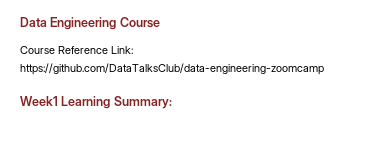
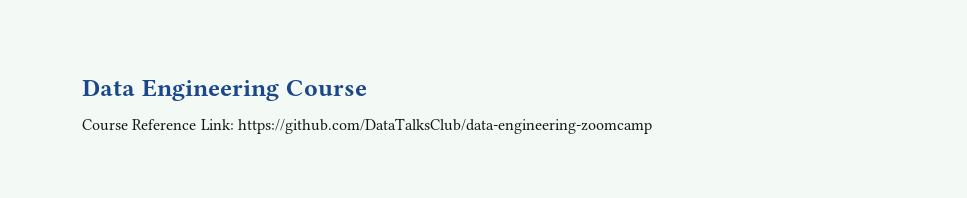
[20,96,172,109] // Week1 Learning Summary: -> (652, 126) none

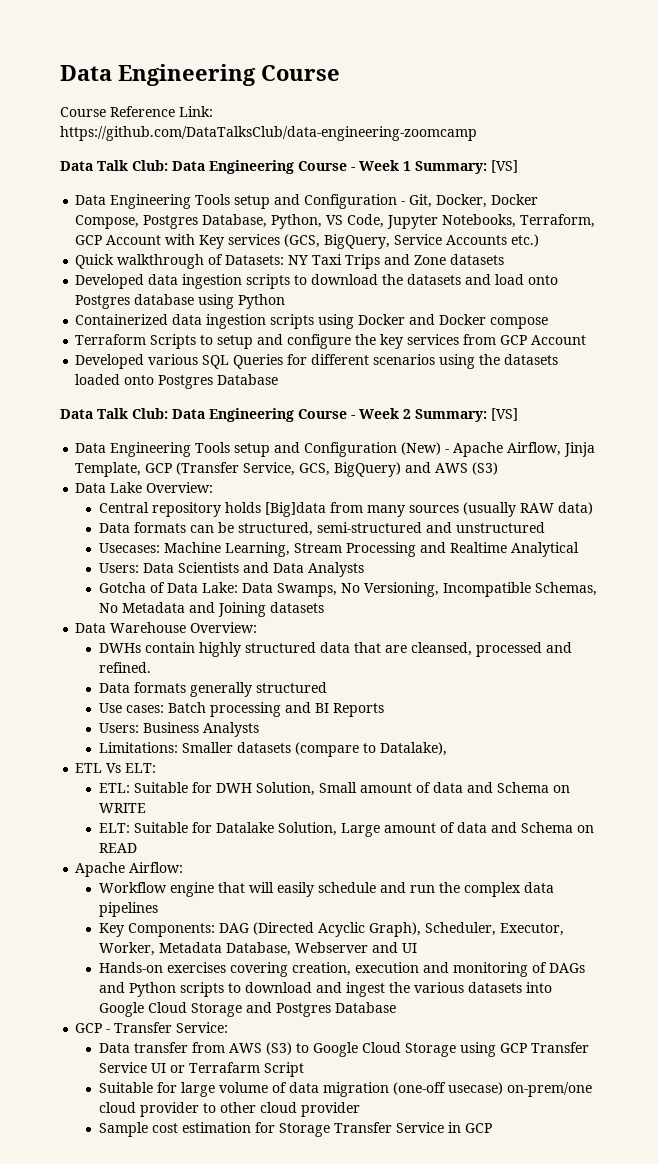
(652, 126) none -> [60,160,518,174] [75,194,539,209] [75,214,596,229] [75,234,540,249] [75,254,505,269] [75,274,559,289] [75,294,286,309] [75,314,549,329] [75,334,587,349] [75,354,559,369] [75,374,279,389] [60,408,518,422] [75,442,596,457] [75,462,499,477] [75,482,214,493] [98,502,593,517] [98,522,545,536] [98,542,579,557] [98,562,364,577] [98,582,597,597] [98,602,324,617] [75,622,258,633] [98,642,572,657] [98,662,151,673] [98,682,327,697] [98,702,384,717] [98,722,259,737] [98,742,447,757] [75,763,157,773] [98,782,570,796] [98,803,146,813] [98,822,594,837] [98,843,137,853] [75,862,184,877] [98,882,554,897] [98,902,158,917] [98,922,564,937] [98,942,417,956] [98,962,585,977] [98,982,552,997] [98,1002,396,1017] [75,1022,229,1033] [98,1042,589,1057] [98,1062,304,1077] [98,1082,592,1097] [98,1102,360,1117] [98,1122,492,1137] // Data Talk Club: Data Engineering Course - Week 1 Summary: [VS] // Data Engineering Tools setup and Configuration - Git, Docker, Docker Compose, Postgres Database, Python, VS Code, Jupyter Notebooks, Terraform, GCP Account with Key services (GCS, BigQuery, Service Accounts etc.) // Quick walkthrough of Datasets: NY Taxi Trips and Zone datasets // Developed data ingestion scripts to download the datasets and load onto Postgres database using Python // Containerized data ingestion scripts using Docker and Docker compose // Terraform Scripts to setup and configure the key services from GCP Account // Developed various SQL Queries for different scenarios using the datasets loaded onto Postgres Database // Data Talk Club: Data Engineering Course - Week 2 Summary: [VS] // Data Engineering Tools setup and Configuration (New) - Apache Airflow, Jinja Template, GCP (Transfer Service, GCS, BigQuery) and AWS (S3) // Data Lake Overview: // Central repository holds [Big]data from many sources (usually RAW data) // Data formats can be structured, semi-structured and unstructured // Usecases: Machine Learning, Stream Processing and Realtime Analytical // Users: Data Scientists and Data Analysts // Gotcha of Data Lake: Data Swamps, No Versioning, Incompatible Schemas, No Metadata and Joining datasets // Data Warehouse Overview: // DWHs contain highly structured data that are cleansed, processed and refined. // Data formats generally structured // Use cases: Batch processing and BI Reports // Users: Business Analysts // Limitations: Smaller datasets (compare to Datalake), // ETL Vs ELT: // ETL: Suitable for DWH Solution, Small amount of data and Schema on WRITE // ELT: Suitable for Datalake Solution, Large amount of data and Schema on READ // Apache Airflow: // Workflow engine that will easily schedule and run the complex data pipelines // Key Components: DAG (Directed Acyclic Graph), Scheduler, Executor, Worker, Metadata Database, Webserver and UI // Hands-on exercises covering creation, execution and monitoring of DAGs and Python scripts to download and ingest the various datasets into Google Cloud Storage and Postgres Database // GCP - Transfer Service: // Data transfer from AWS (S3) to Google Cloud Storage using GCP Transfer Service UI or Terrafarm Script // Suitable for large volume of data migration (one-off usecase) on-prem/one cloud provider to other cloud provider // Sample cost estimation for Storage Transfer Service in GCP

